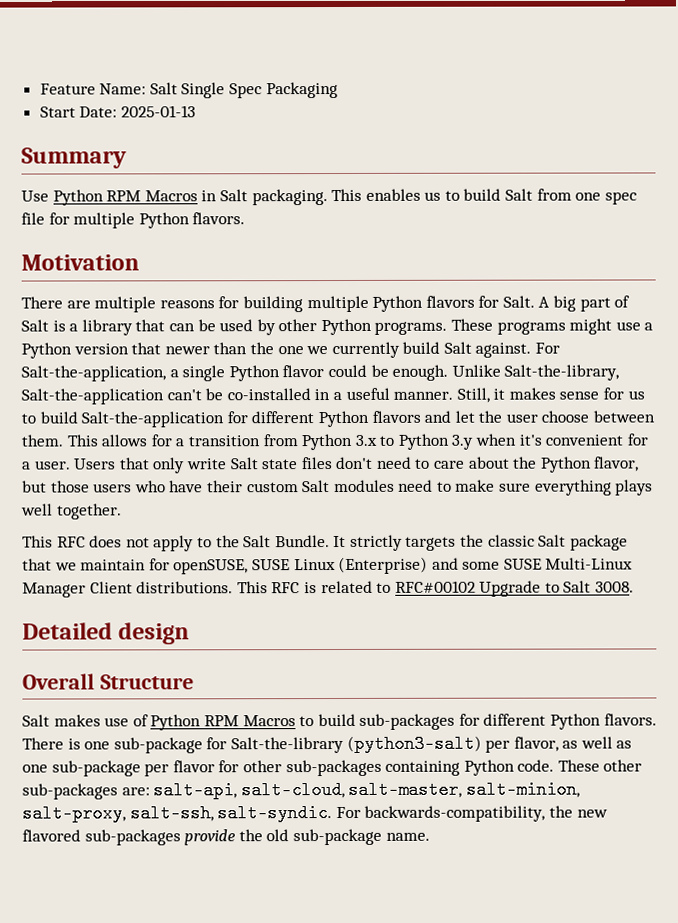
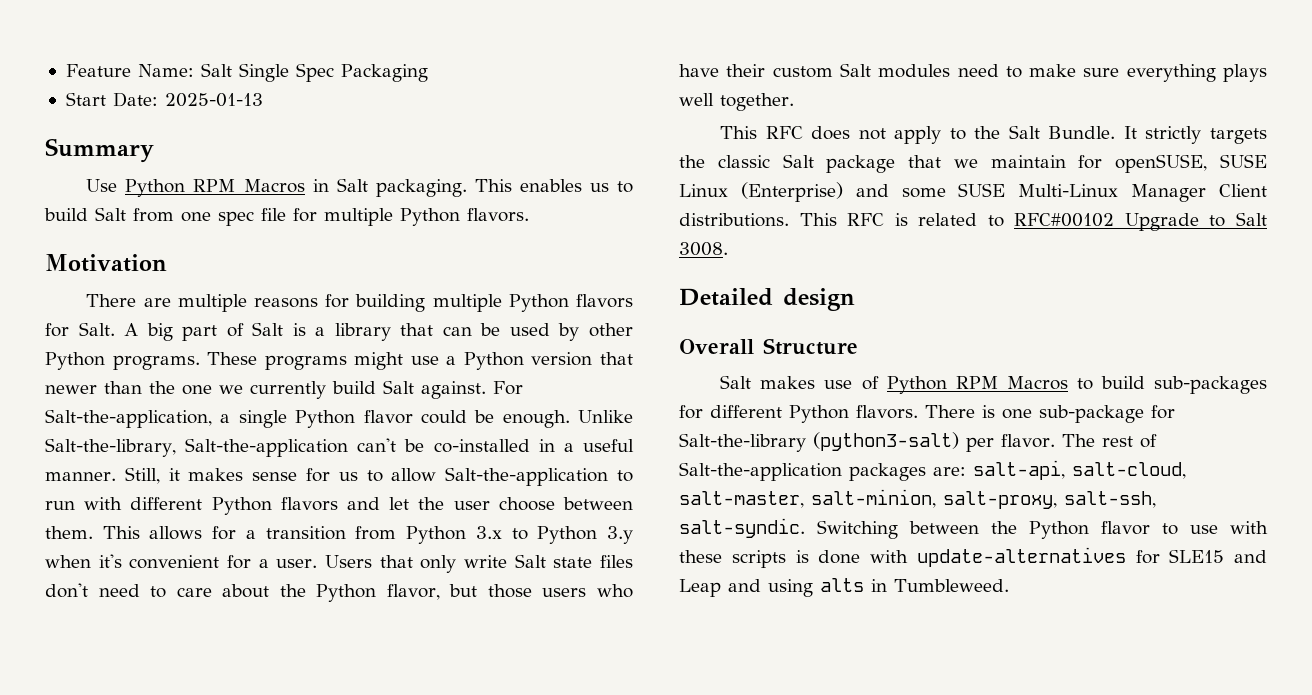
[39,411,248,428] build Salt-the-application for -> [391,467,633,486] [45,497,123,510] allow Salt-the-application to run with
[513,736,633,752] [22,759,643,777] [22,783,118,800] flavor, as well as one sub-package per flavor for other sub-packages containing Python code. These other sub-packages -> [1001,434,1157,448] [679,462,926,481] flavor. The rest of Salt-the-application packages
[335,805,608,822] [22,828,430,846] For backwards-compatibility, the new flavored sub-packages provide the old sub-package name. -> [817,520,1268,539] [679,547,1267,568] [679,578,1009,597] Switching between the Python flavor to use with these scripts is done with update-alternatives for SLE15 and Leap and using alts in Tumbleweed.

